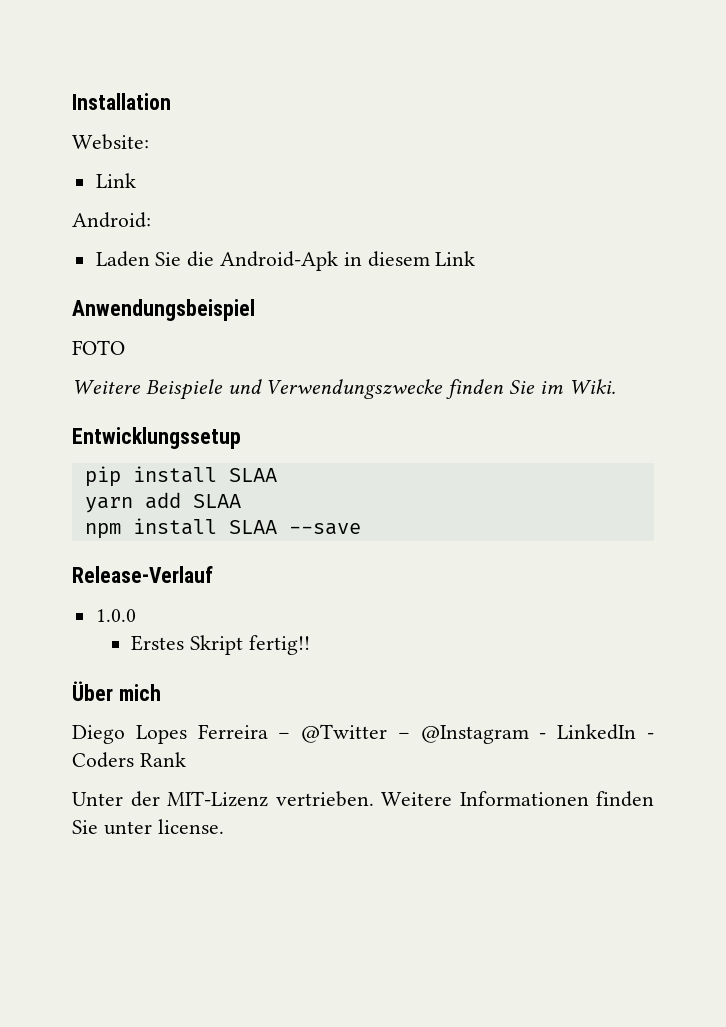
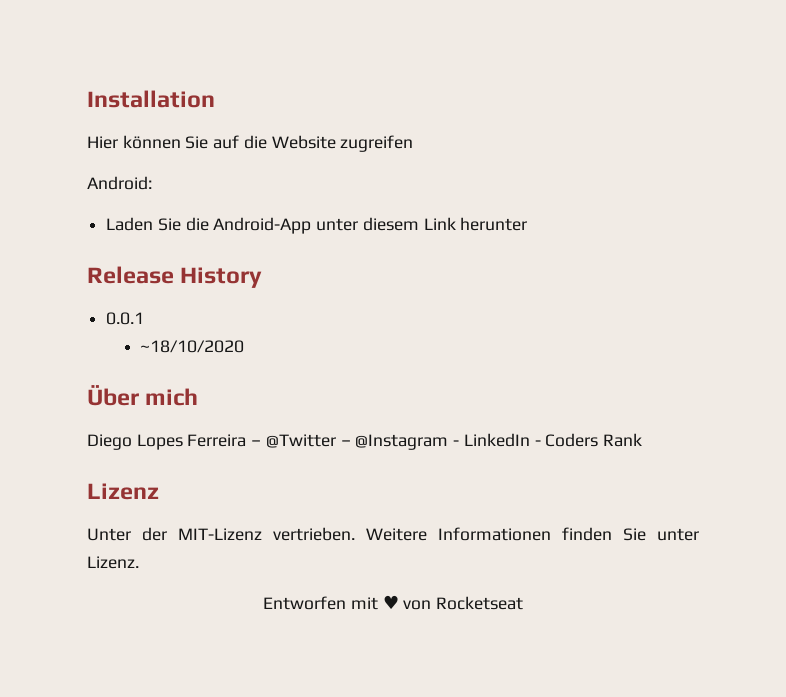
[72,134,149,150] [95,173,136,188] Website: // Link -> [87,135,414,152] Hier können Sie auf die Website zugreifen
[220,251,362,271] Android-Apk in -> [213,217,359,234] Android-App unter
[72,299,255,321] [72,340,125,355] [72,379,616,400] [72,427,241,449] [84,466,277,487] [84,492,241,513] [84,518,361,539] [72,566,213,583] [95,609,136,622] [130,635,310,655] // Anwendungsbeispiel // FOTO // Weitere Beispiele und Verwendungszwecke finden Sie im Wiki. // Entwicklungssetup // pip install SLAA // yarn add SLAA // npm install SLAA --save // Release-Verlauf // 1.0.0 // Erstes Skript fertig!! -> [460,217,528,231] [87,266,263,288] [106,312,145,325] [140,340,245,353] herunter // Release History // 0.0.1 // ~18/10/2020
(186, 759) none -> [87,483,159,500] // Lizenz
[157,819,224,834] license. -> [87,556,139,569] [263,595,523,610] Lizenz. // Entworfen mit ♥ von Rocketseat

